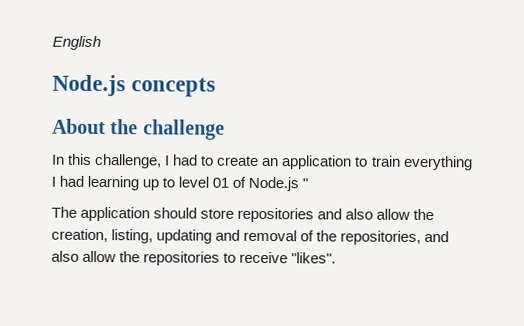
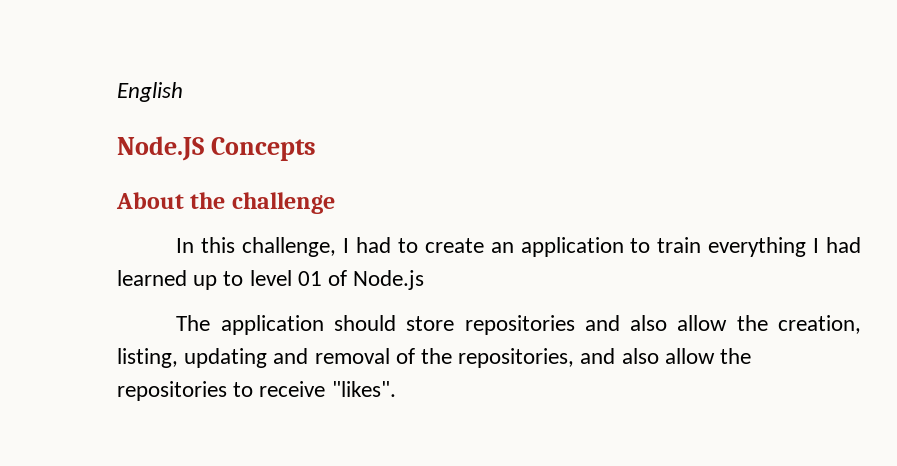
[52,74,217,97] Node.js concepts -> [117,136,316,161] Node.JS Concepts
[87,175,140,191] learning -> [117,270,187,286] learned
[302,178,309,189] " -> (425, 280) none

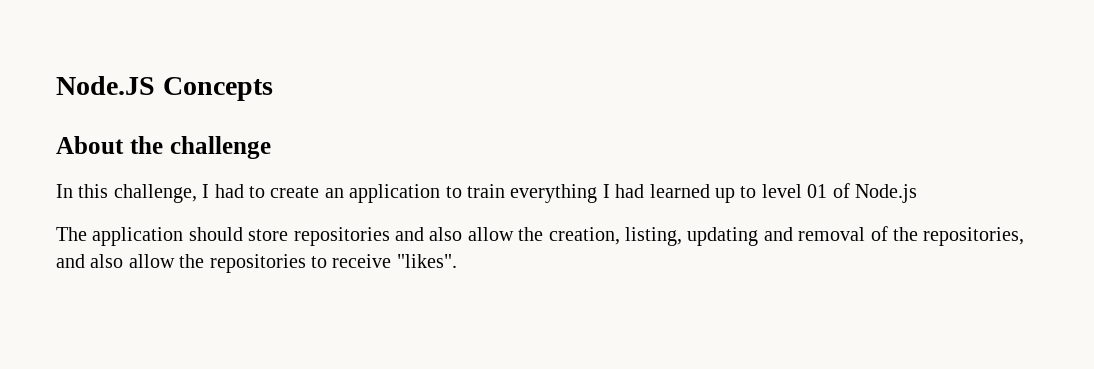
[117,82,183,102] English // -> (56, 85) none

